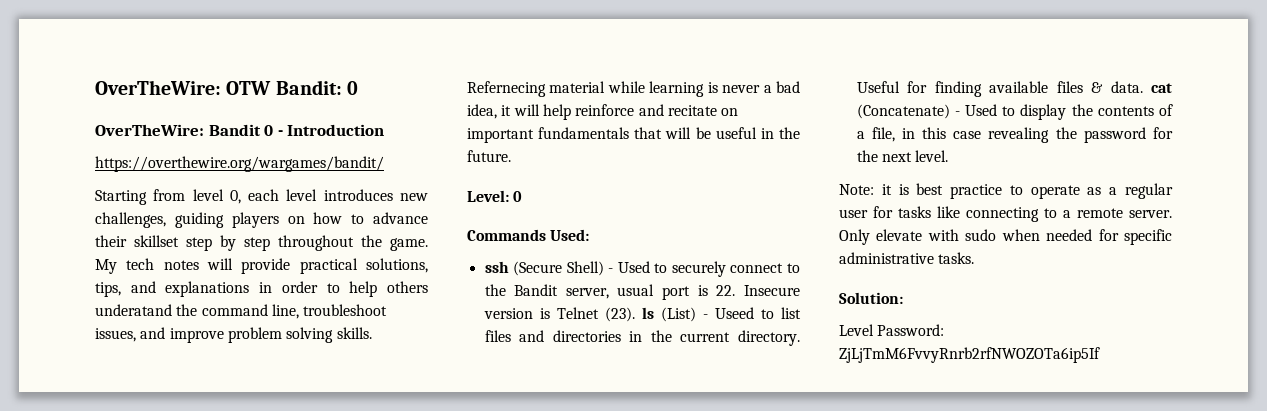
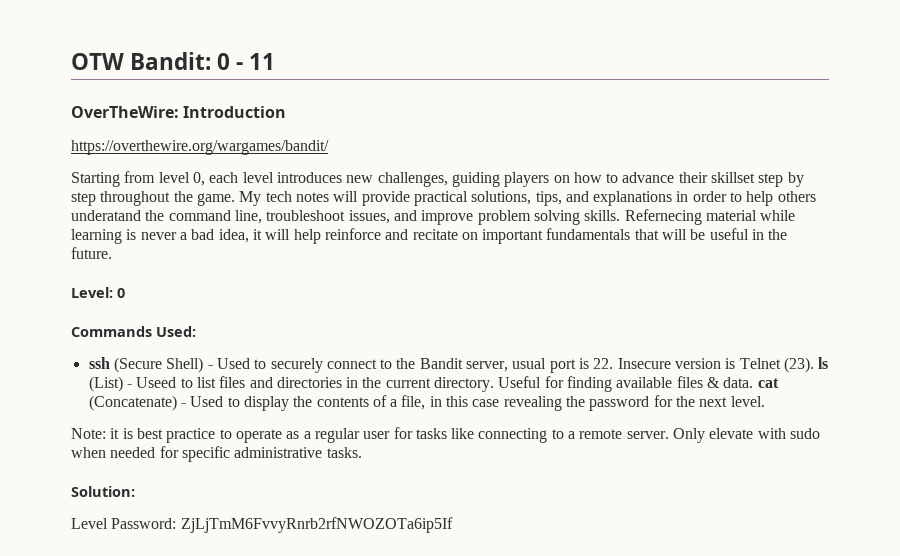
[95,80,221,95] OverTheWire: -> (71, 61) none
[95,124,283,136] // OverTheWire: Bandit 0 - -> [236,53,276,70] [71,106,179,118] - 11 // OverTheWire:

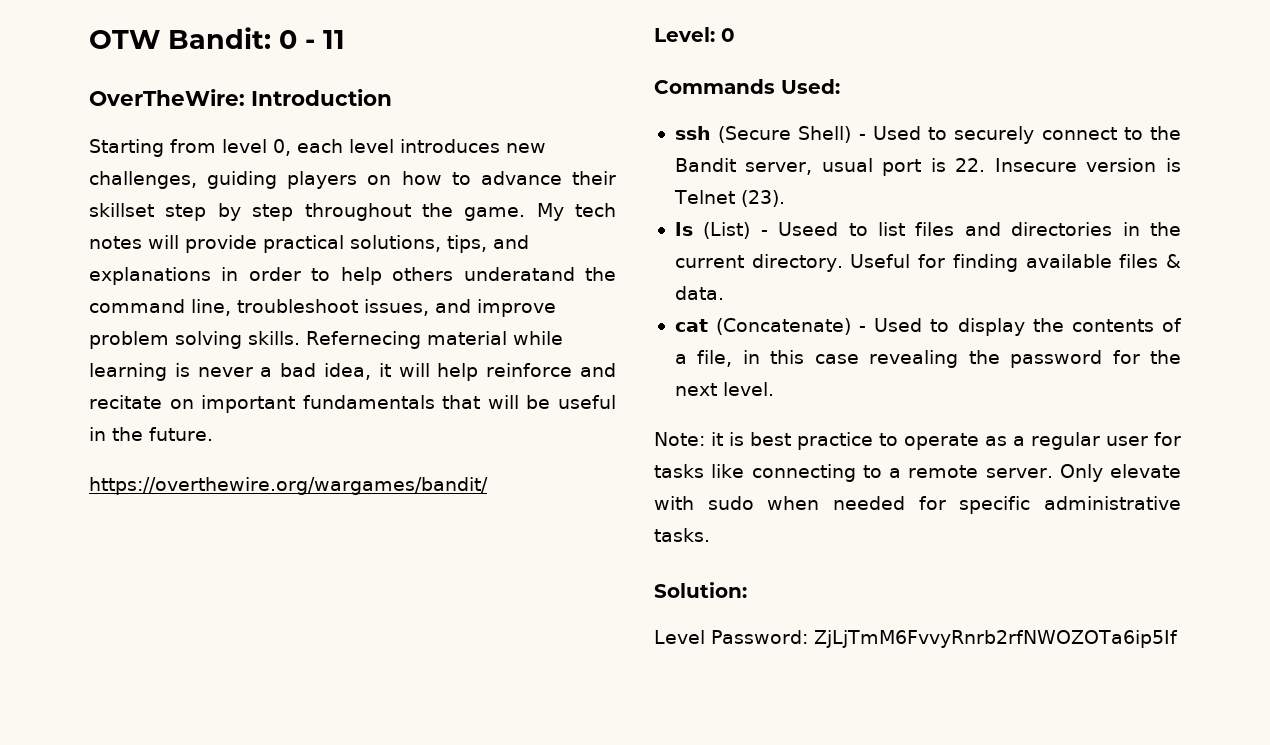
[71,140,329,155] // https://overthewire.org/wargames/bandit/ -> (392, 97) none
(112, 253) none -> [89,477,488,495] // https://overthewire.org/wargames/bandit/
(815, 365) none -> (785, 198) //
(754, 382) none -> (724, 293) //

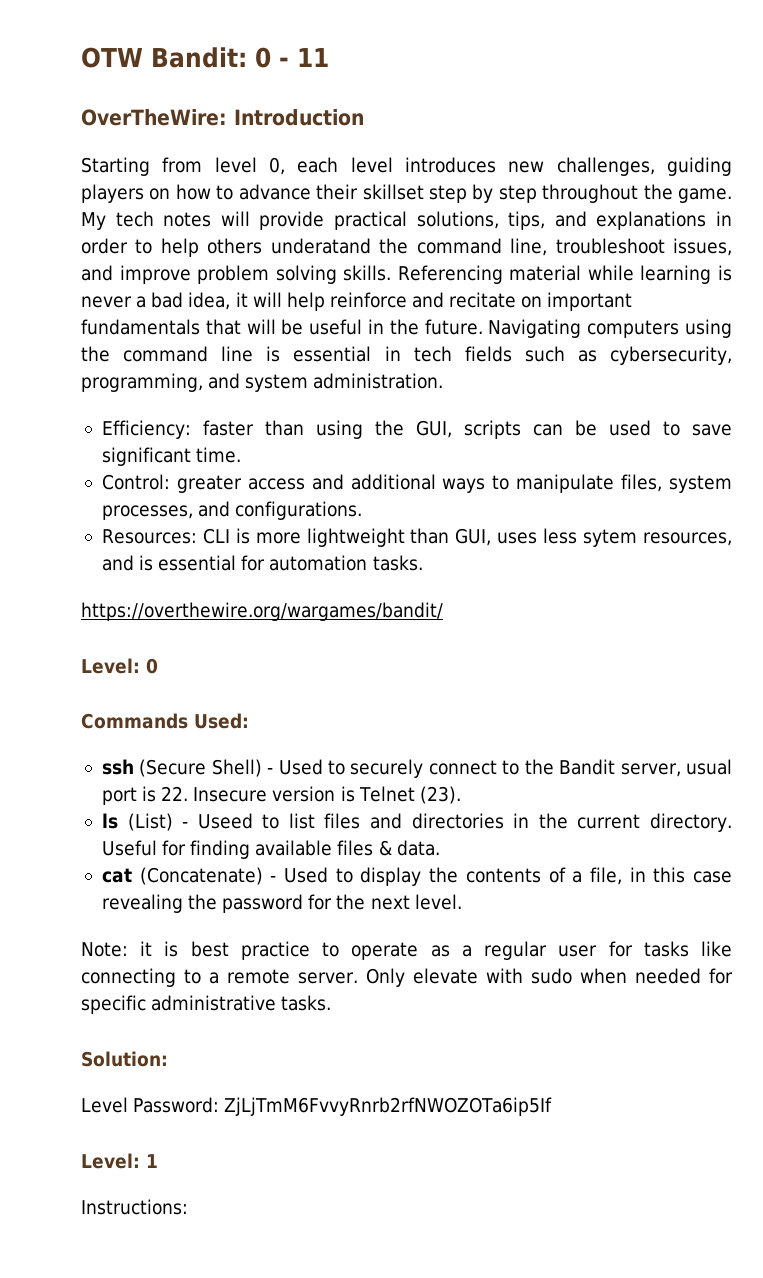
[306,331,421,349] Refernecing -> [397,265,503,284] Referencing
(213, 434) none -> [488,319,732,338] [81,346,733,365] [81,373,444,392] [101,420,732,439] [101,447,242,466] [101,474,733,493] [101,501,363,520] [101,528,733,547] [101,555,423,571] Navigating computers using the command line is essential in tech fields such as cybersecurity, programming, and system administration. // Efficiency: faster than using the GUI, scripts can be used to save significant time. // Control: greater access and additional ways to manipulate files, system processes, and configurations. // Resources: CLI is more lightweight than GUI, uses less sytem resources, and is essential for automation tasks.
(1178, 639) none -> [81,1153,158,1169] [81,1199,188,1215] // Level: 1 // Instructions:

